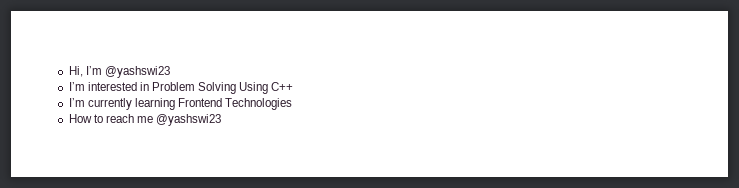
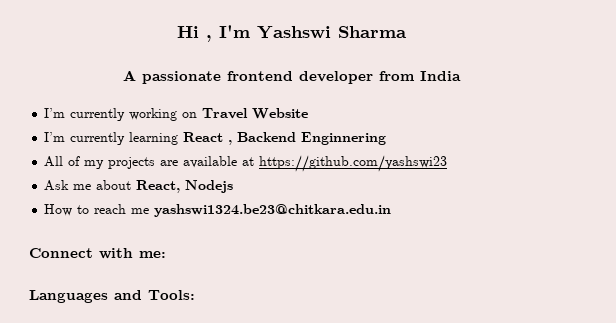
[68,66,170,78] [68,82,294,94] [68,98,293,110] [68,114,222,126] Hi, I’m @yashswi23 // I’m interested in Problem Solving Using C++ // I’m currently learning Frontend Technologies // How to reach me @yashswi23 -> [177,25,407,42] [123,70,461,84] [44,108,309,121] [44,132,387,145] [44,155,448,172] [44,180,234,193] [44,204,392,217] [29,248,166,259] [29,290,195,303] Hi , I'm Yashswi Sharma // A passionate frontend developer from India // I’m currently working on Travel Website // I’m currently learning React , Backend Enginnering // All of my projects are available at https://github.com/yashswi23 // Ask me about React, Nodejs // How to reach me yashswi1324.be23@chitkara.edu.in // Connect with me: // Languages and Tools:

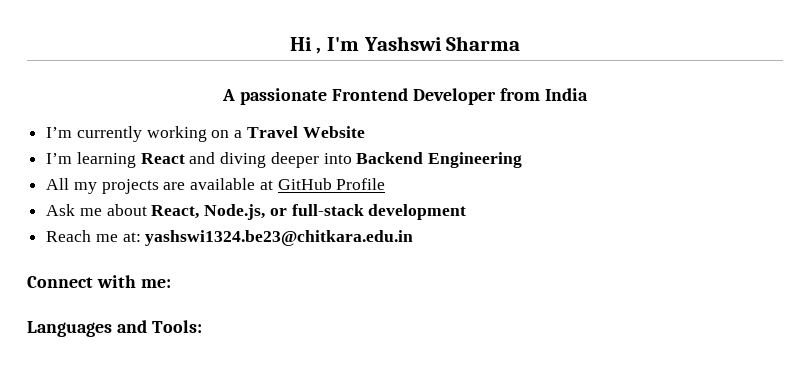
[227,71,373,84] frontend developer -> [332,88,496,105] Frontend Developer
(198, 115) none -> [234,130,243,138] a
[70,132,126,145] currently -> (73, 158) none
[228,132,387,145] , Backend Enginnering -> [189,152,523,168] and diving deeper into Backend Engineering
[68,156,81,166] of -> (70, 184) none
[259,155,448,172] https://github.com/yashswi23 -> [277,178,386,190] GitHub Profile
[185,180,234,193] [44,204,150,216] Nodejs // How to reach me -> [204,204,467,220] [46,230,141,242] Node.js, or full-stack development // Reach me at:

